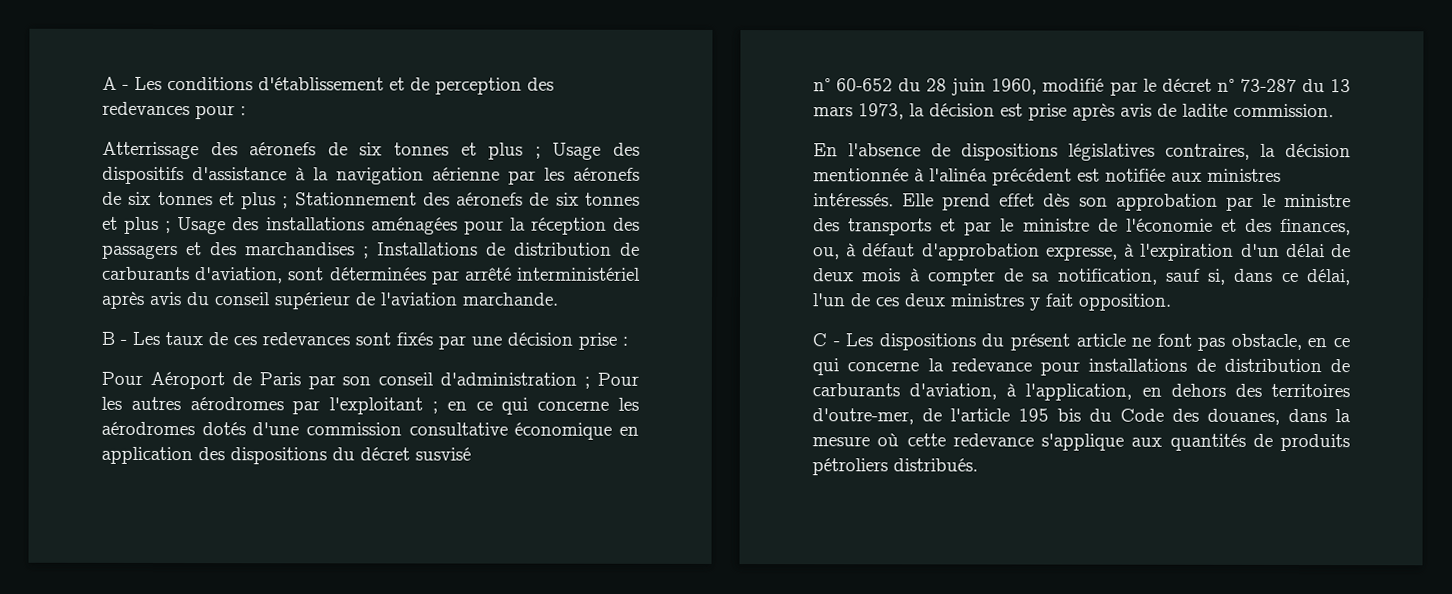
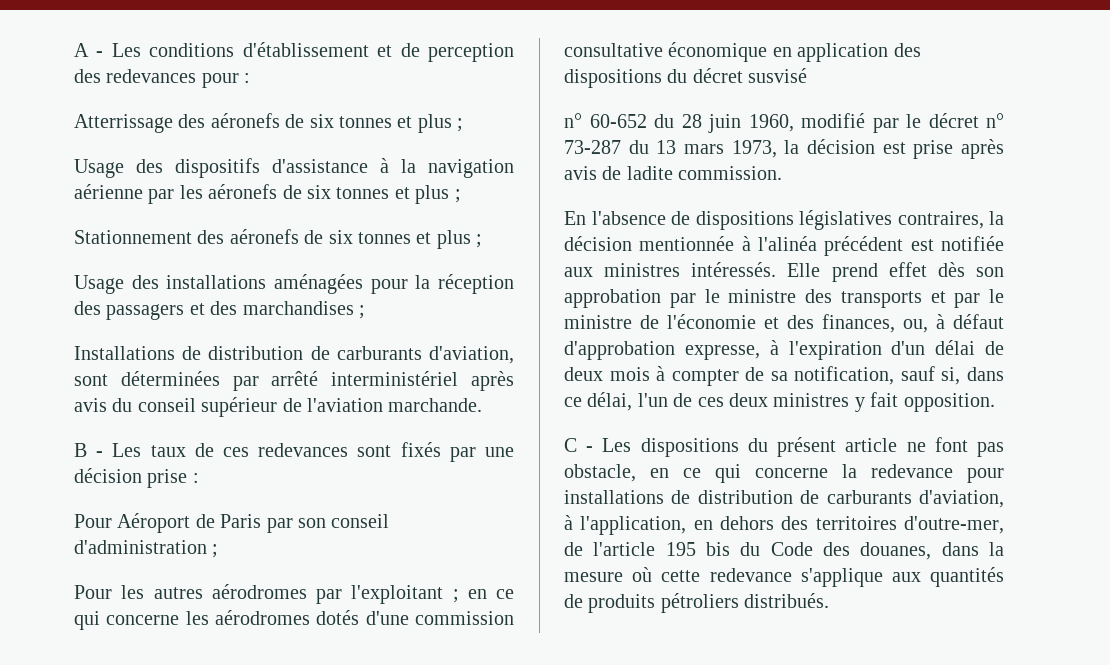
(541, 152) none -> (464, 125) //
(289, 202) none -> (461, 196) //
(172, 227) none -> (483, 241) //
(369, 252) none -> (365, 312) //
(591, 382) none -> (219, 551) //

